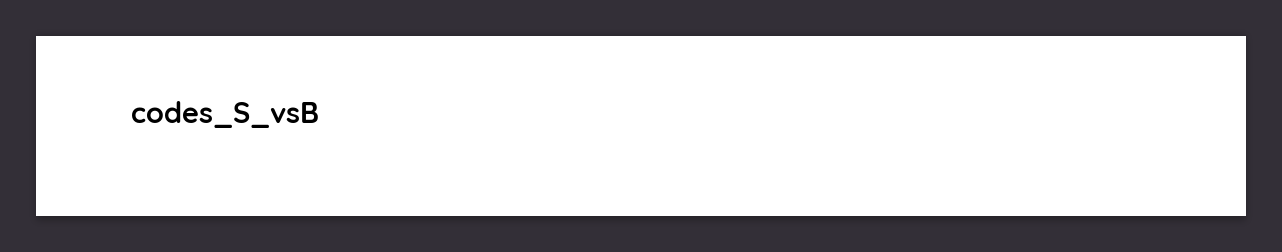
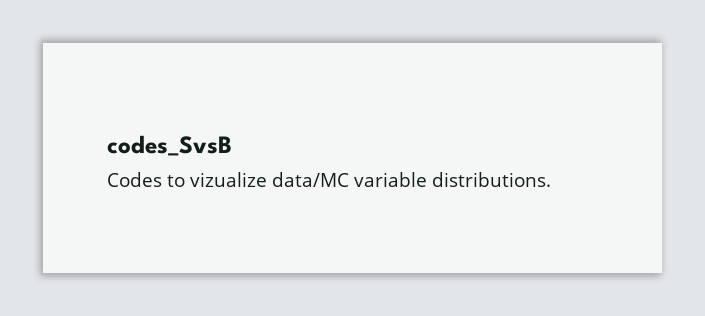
[131,101,319,128] codes_S_vsB -> [107,135,232,156] [107,172,551,187] codes_SvsB // Codes to vizualize data/MC variable distributions.

